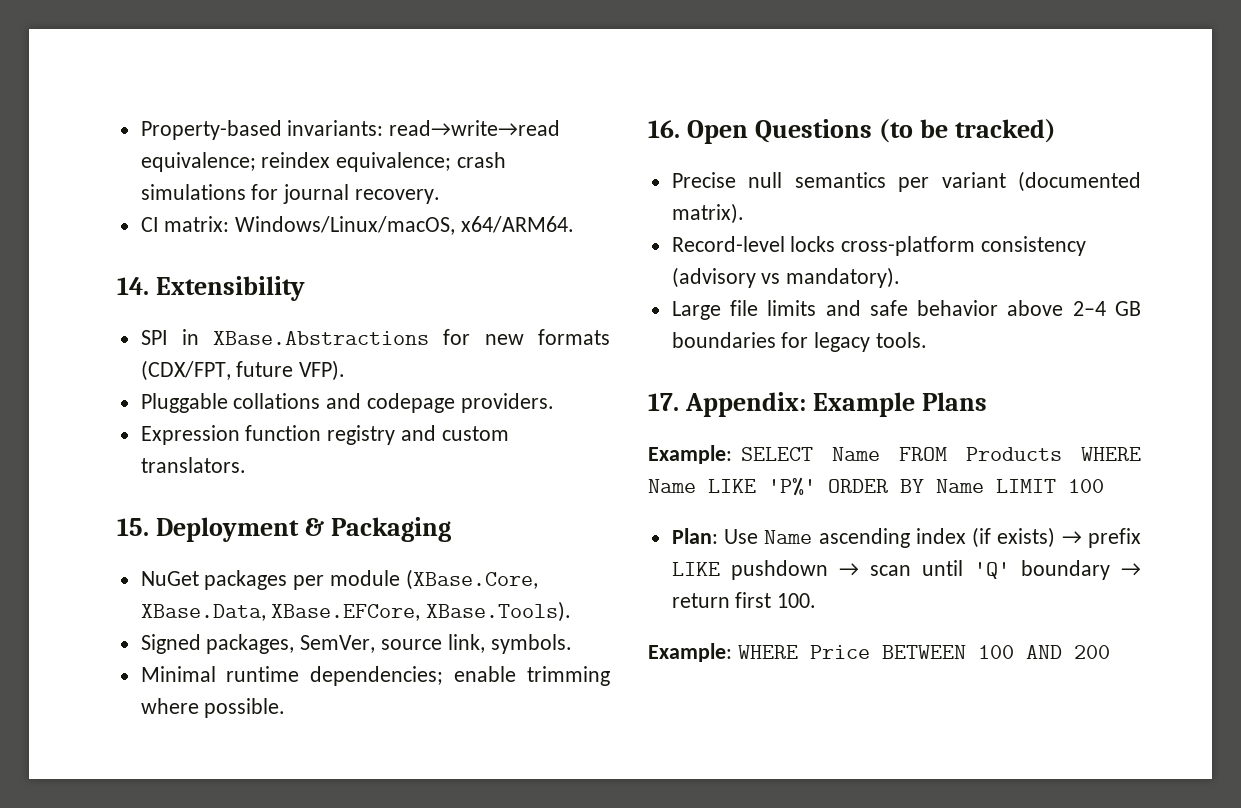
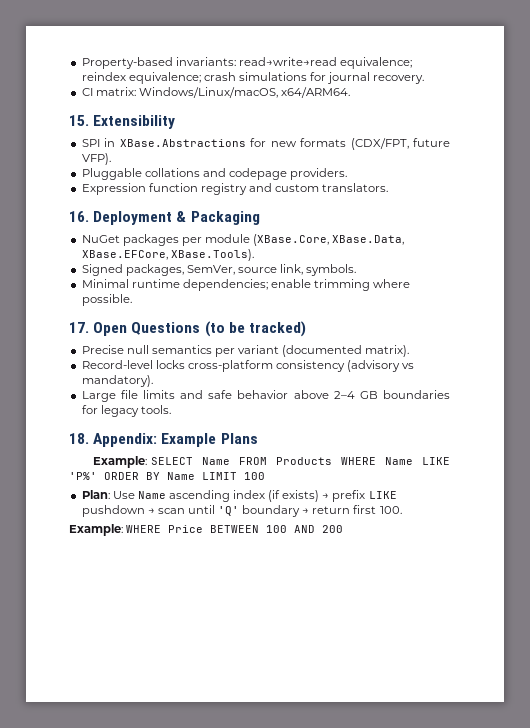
[117,277,149,295] 14. -> [69,115,89,126] 15.
[117,518,149,536] 15. -> [69,211,89,222] 16.
[648,120,680,138] 16. -> [69,322,89,333] 17.
[648,393,679,411] 17. -> [69,433,89,444] 18.

